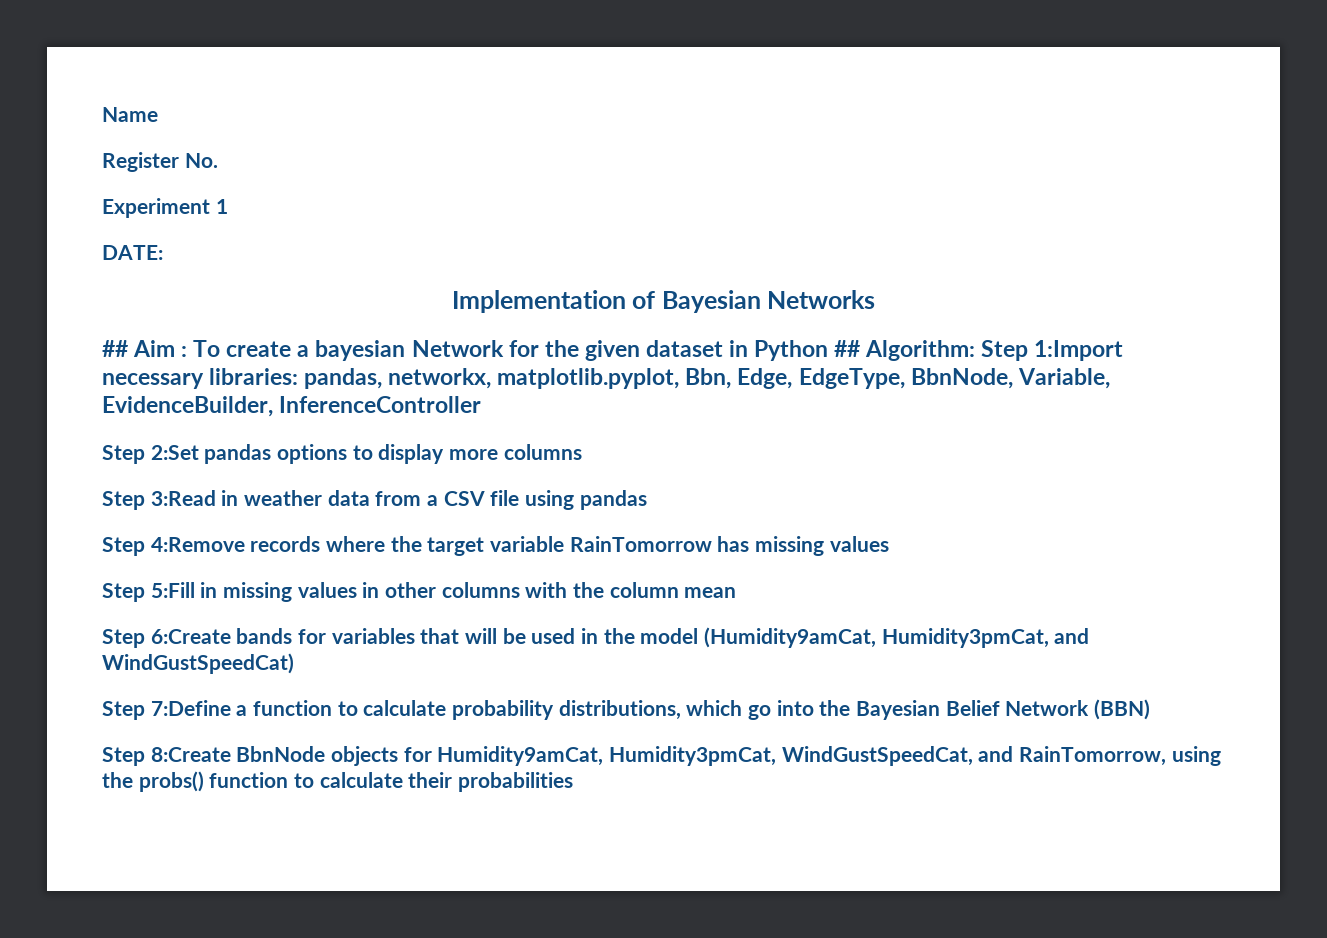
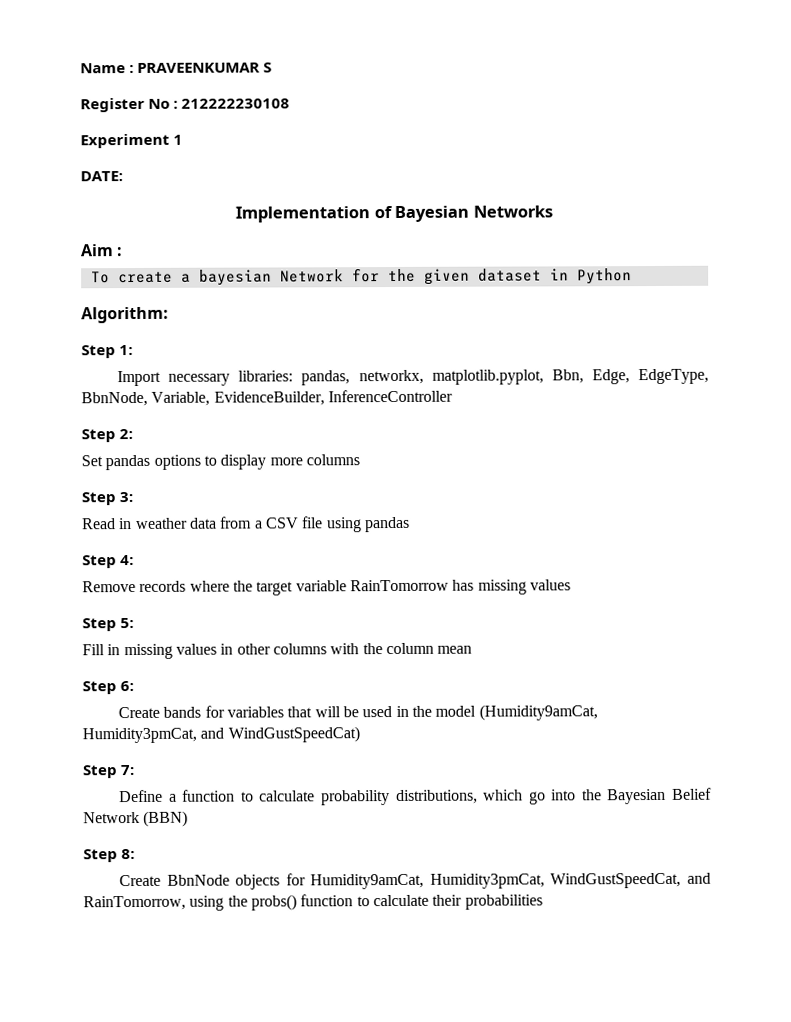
[102,152,218,172] // Register No. -> [129,62,273,74] [80,97,291,113] : PRAVEENKUMAR S // Register No : 212222230108
[102,340,128,357] ## -> (553, 211) none
(188, 351) none -> (124, 252) //
[834,340,861,357] ## -> (632, 276) //
[981,340,1124,361] Step 1:Import -> [81,345,134,359] [116,370,161,387] // Step 1: // Import
[150,445,199,460] 2:Set -> [119,429,134,440] [81,455,103,467] 2: // Set
[150,490,216,506] 3:Read -> [119,492,134,503] [82,518,116,530] 3: // Read
[150,537,245,552] 4:Remove -> [120,555,135,566] [82,580,136,593] 4: // Remove
[150,582,195,598] 5:Fill -> [120,618,135,629] [82,644,105,656] 5: // Fill
[150,629,231,644] 6:Create -> [120,681,135,692] [117,706,160,719] 6: // Create
[150,700,231,716] 7:Define -> [120,765,136,776] [118,789,163,803] 7: // Define
[150,747,231,762] 8:Create -> [121,849,136,860] [118,874,161,887] 8: // Create

